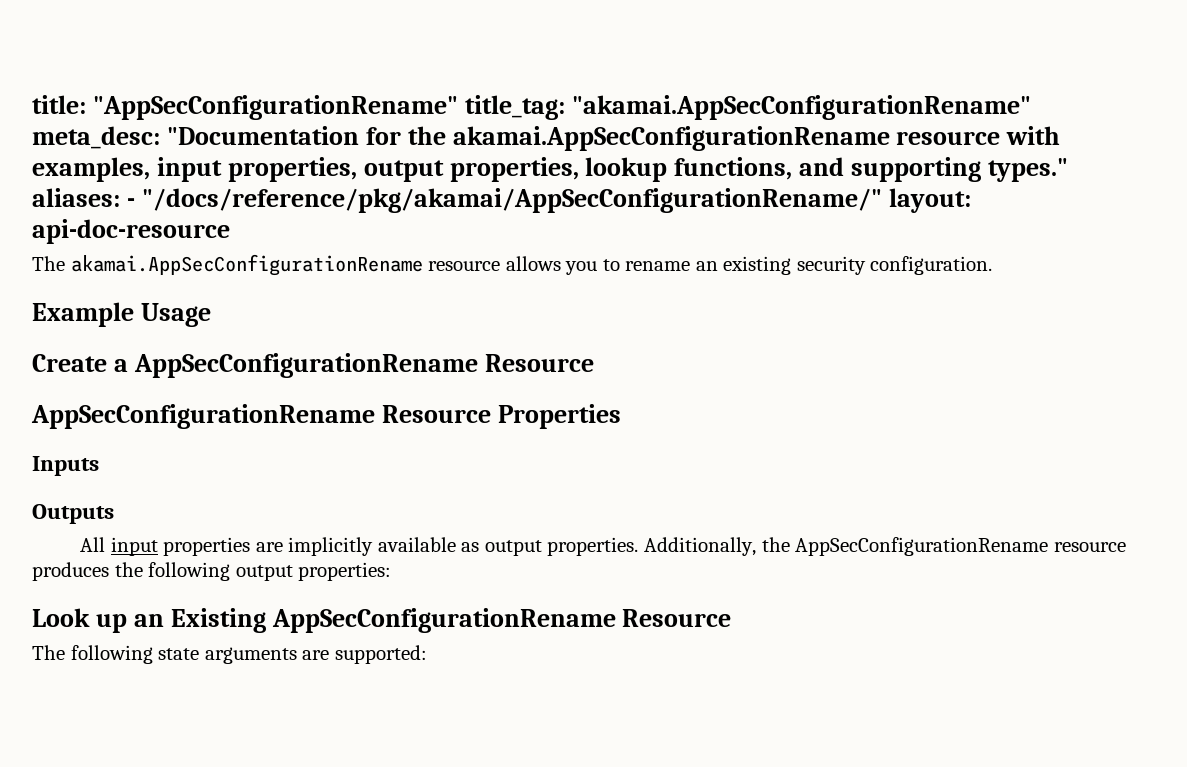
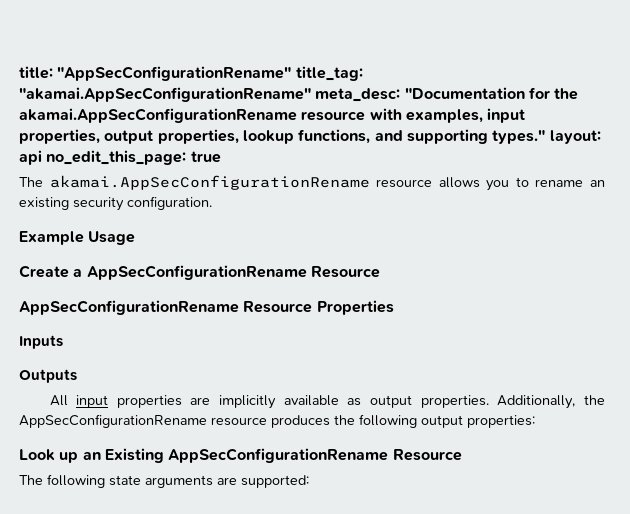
[32,188,971,213] [32,219,230,244] aliases: - "/docs/reference/pkg/akamai/AppSecConfigurationRename/" layout: api-doc-resource -> [549,130,601,144] [19,150,221,165] layout: api no_edit_this_page: true

